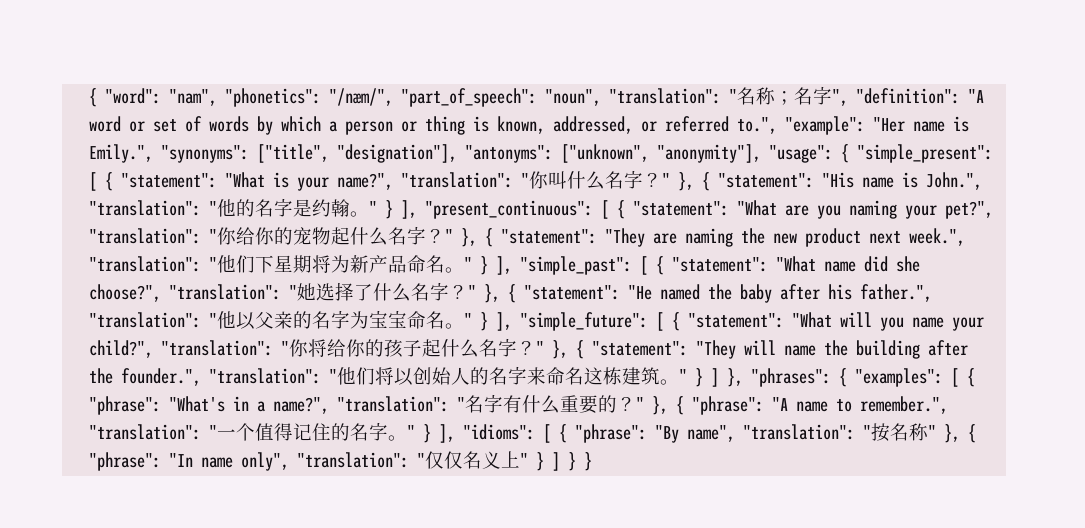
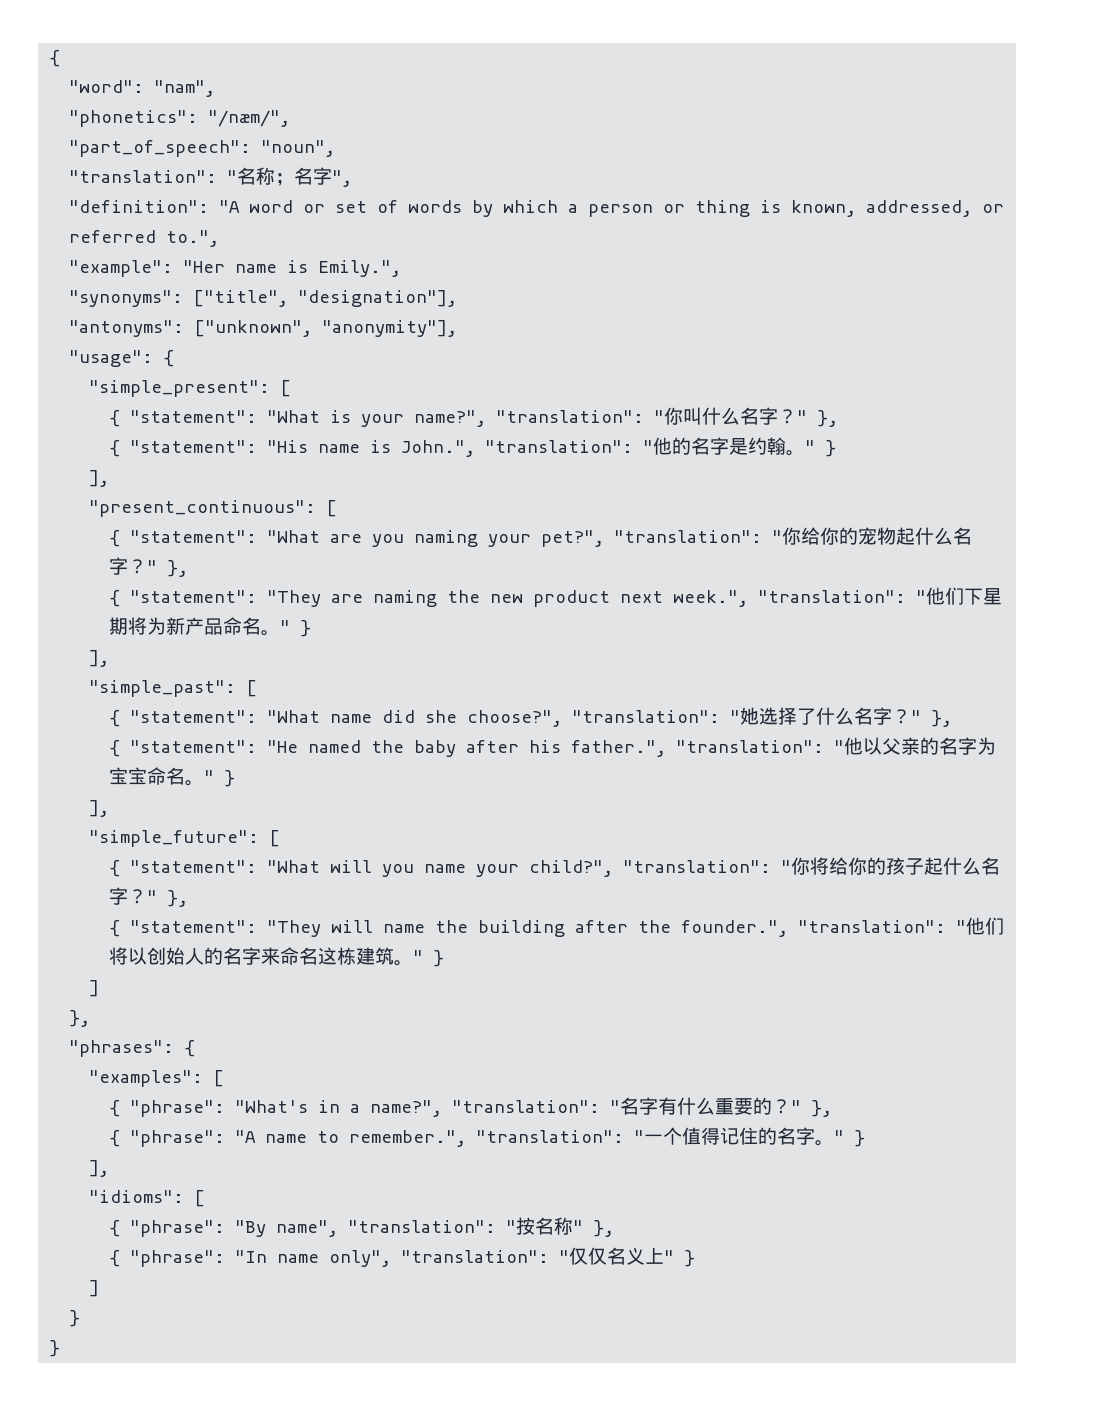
[88,88,97,107] { -> [49,50,61,67] { //
(217, 97) none -> (216, 88) //
(393, 97) none -> (291, 118) //
(601, 97) none -> (336, 148) //
(848, 97) none -> (353, 178) //
(777, 125) none -> (220, 238) //
(153, 153) none -> (402, 268) //
(457, 153) none -> (458, 298) //
(761, 153) none -> (458, 328) //
(849, 153) none -> (175, 358) //
(97, 181) none -> (292, 388) //
(694, 181) none -> (839, 418) //
[400,200,417,219] ], -> [89,470,110,487] // ], //
(609, 209) none -> (338, 508) //
(477, 237) none -> (189, 568) //
[495,256,512,275] ], -> [89,650,110,667] // ], //
(648, 265) none -> (258, 688) //
(500, 293) none -> (953, 718) //
[495,312,512,331] ], -> [89,800,110,817] // ], //
(664, 321) none -> (281, 838) //
(568, 349) none -> (189, 898) //
[710,368,743,387] ] }, -> [89,980,100,997] [69,1010,91,1027] // ] // }, //
(847, 377) none -> (196, 1048) //
(959, 377) none -> (225, 1078) //
(668, 405) none -> (833, 1108) //
[438,424,455,443] ], -> [89,1160,110,1177] // ], //
(551, 433) none -> (206, 1198) //
(960, 433) none -> (615, 1228) //
[551,452,576,471] ] } -> [89,1280,100,1297] [69,1310,81,1327] // ] // } //

